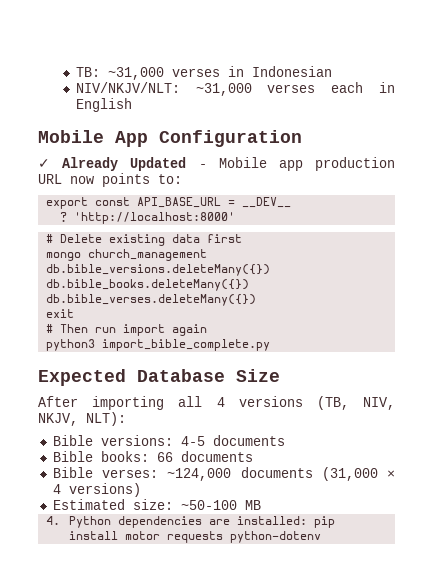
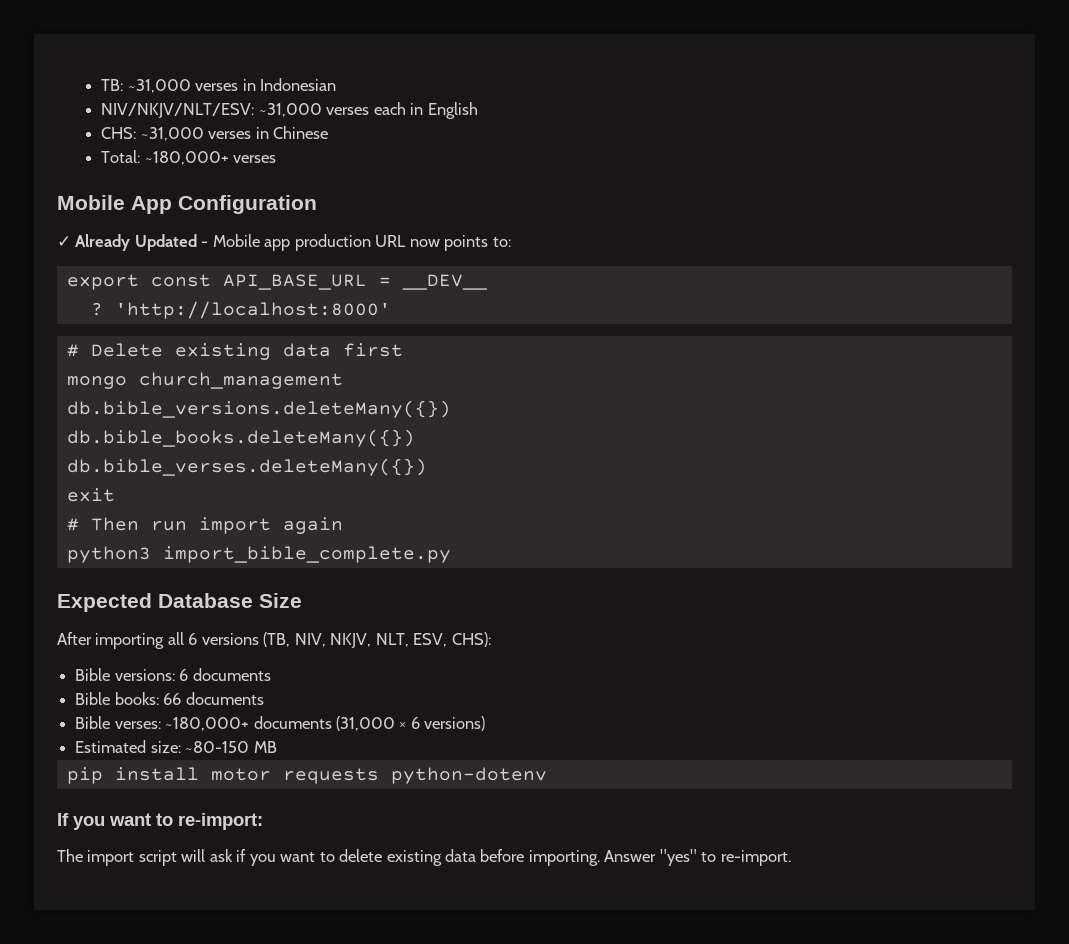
[75,82,180,93] NIV/NKJV/NLT: -> [101,103,255,118] NIV/NKJV/NLT/ESV:
(132, 105) none -> [101,126,329,141] [101,150,277,165] // CHS: ~31,000 verses in Chinese // Total: ~180,000+ verses
[216,397,225,407] 4 -> [188,633,198,645] 6
[86,412,126,426] NLT): -> [375,632,491,647] NLT, ESV, CHS):
[180,436,205,446] 4-5 -> [179,669,189,681] 6
[167,468,232,481] ~124,000 -> [165,717,250,731] ~180,000+
[52,484,61,494] 4 -> [410,717,420,729] 6
[180,500,237,510] ~50-100 -> [185,741,250,753] ~80-150
[46,516,308,528] 4. Python dependencies are installed: -> (277, 747) none
(322, 537) none -> [57,813,263,830] [57,849,791,866] // If you want to re-import: // The import script will ask if you want to delete existing data before importing. Answer "yes" to re-import.

